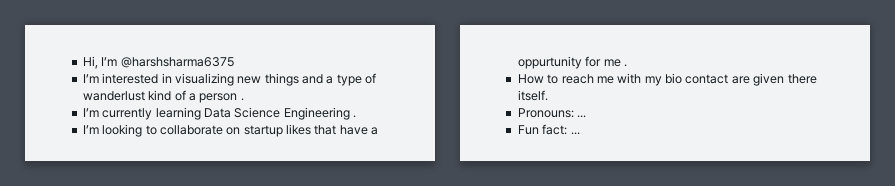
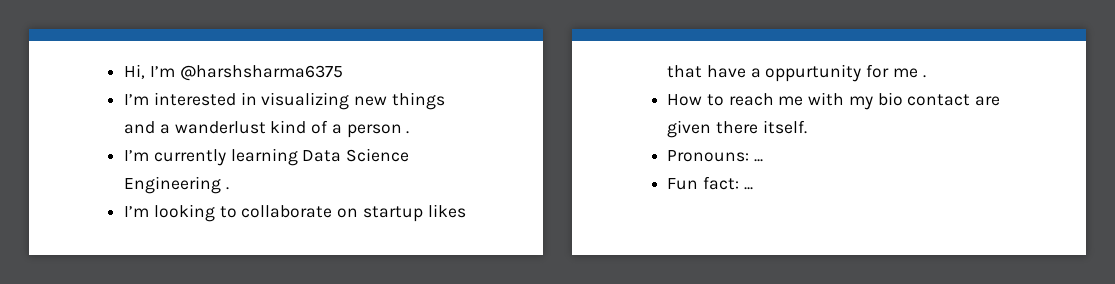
[336,73,377,86] type of -> (170, 129) none

